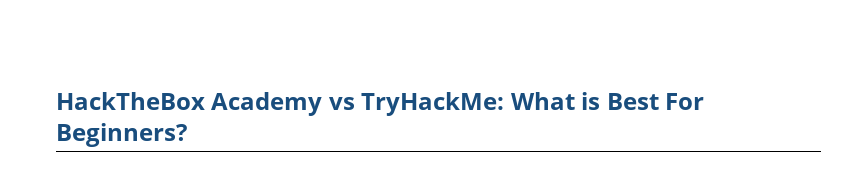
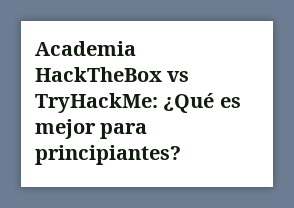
[56,92,705,116] [56,123,187,147] HackTheBox Academy vs TryHackMe: What is Best For Beginners? -> [35,41,136,56] [35,67,190,82] [35,93,241,113] [35,119,148,139] [35,145,181,165] Academia HackTheBox vs TryHackMe: ¿Qué es mejor para principiantes?

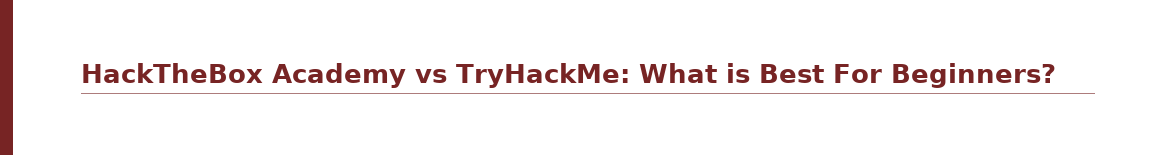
[35,41,136,56] [35,67,190,82] [35,93,241,113] [35,119,148,139] [35,145,181,165] Academia HackTheBox vs TryHackMe: ¿Qué es mejor para principiantes? -> [81,63,1056,88] HackTheBox Academy vs TryHackMe: What is Best For Beginners?

